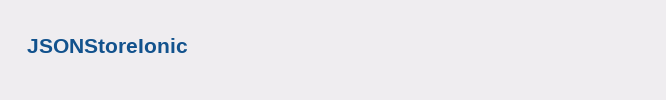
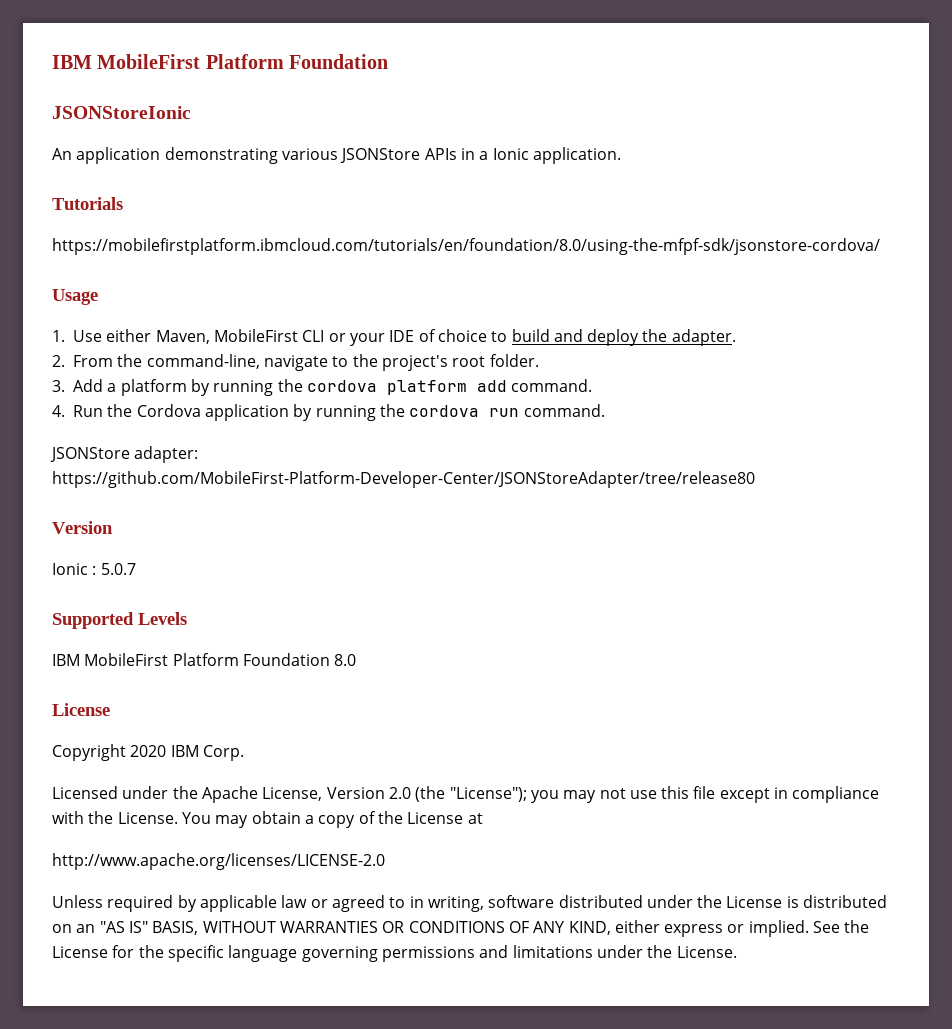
[27,38,188,53] JSONStoreIonic -> [52,54,389,69] [52,106,191,119] [52,147,621,164] [52,197,123,210] [52,238,880,255] [52,289,98,305] [52,329,736,346] [52,354,539,371] [52,379,593,396] [52,404,605,421] [50,446,199,463] [52,471,755,488] [52,521,113,534] [52,563,136,575] [52,612,187,629] [52,653,357,666] [52,703,110,716] [52,744,244,761] [52,786,880,803] [52,811,483,828] [52,853,385,870] [52,895,888,912] [52,920,870,937] [52,945,737,962] IBM MobileFirst Platform Foundation // JSONStoreIonic // An application demonstrating various JSONStore APIs in a Ionic application. // Tutorials // https://mobilefirstplatform.ibmcloud.com/tutorials/en/foundation/8.0/using-the-mfpf-sdk/jsonstore-cordova/ // Usage // 1. Use either Maven, MobileFirst CLI or your IDE of choice to build and deploy the adapter. // 2. From the command-line, navigate to the project's root folder. // 3. Add a platform by running the cordova platform add command. // 4. Run the Cordova application by running the cordova run command. // JSONStore adapter: https://github.com/MobileFirst-Platform-Developer-Center/JSONStoreAdapter/tree/release80 // Version // Ionic : 5.0.7 // Supported Levels // IBM MobileFirst Platform Foundation 8.0 // License // Copyright 2020 IBM Corp. // Licensed under the Apache License, Version 2.0 (the "License"); you may not use this file except in compliance with the License. You may obtain a copy of the License at // http://www.apache.org/licenses/LICENSE-2.0 // Unless required by applicable law or agreed to in writing, software distributed under the License is distributed on an "AS IS" BASIS, WITHOUT WARRANTIES OR CONDITIONS OF ANY KIND, either express or implied. See the License for the specific language governing permissions and limitations under the License.

